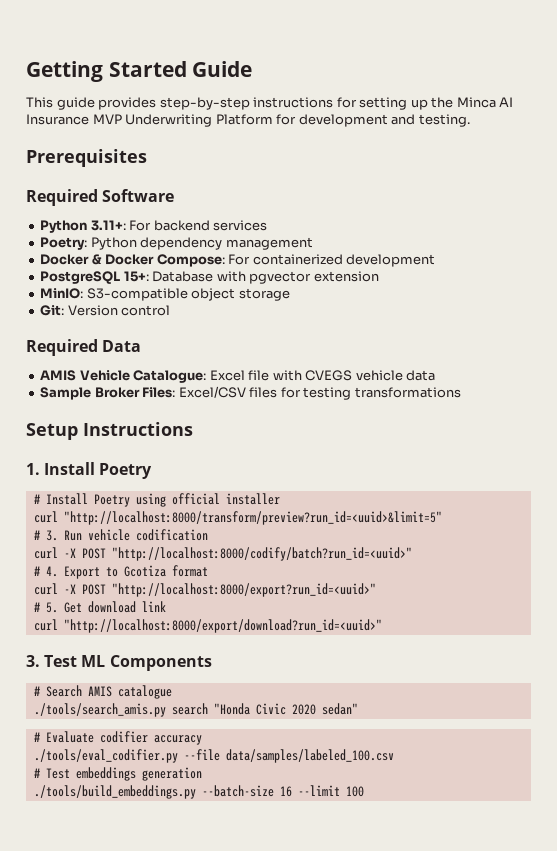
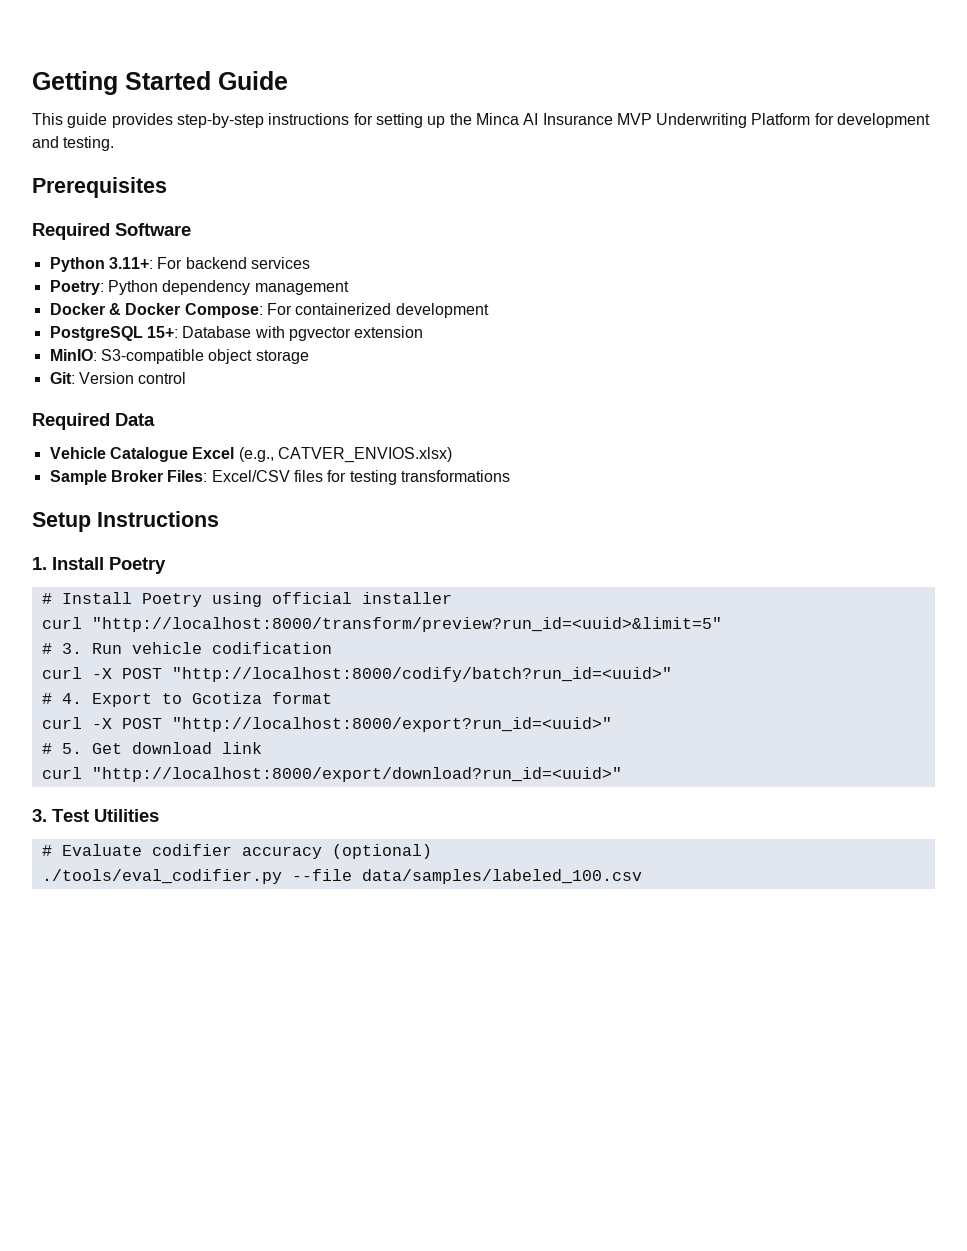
[40,370,436,383] AMIS Vehicle Catalogue: Excel file with CVEGS vehicle data -> [49,447,452,463] Vehicle Catalogue Excel (e.g., CATVER_ENVIOS.xlsx)
[81,655,212,671] [33,685,172,699] [33,703,358,717] ML Components // # Search AMIS catalogue // ./tools/search_amis.py search "Honda Civic 2020 sedan" -> [94,809,159,822] Utilities
(202, 740) none -> [331,844,432,859] (optional)
[33,767,202,781] [33,785,364,799] // # Test embeddings generation // ./tools/build_embeddings.py --batch-size 16 --limit 100 -> (642, 876) none

